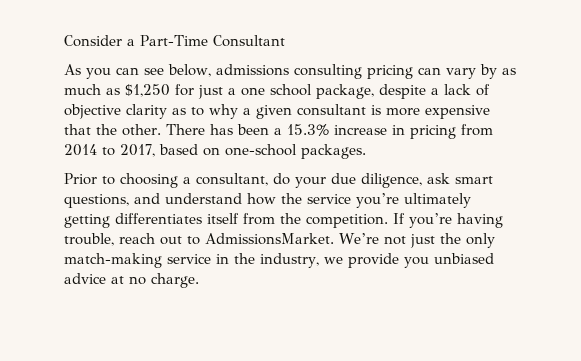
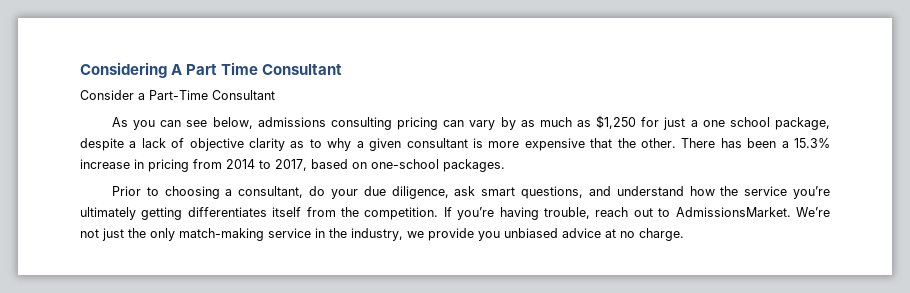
(64, 41) none -> [80,62,343,78] Considering A Part Time Consultant //

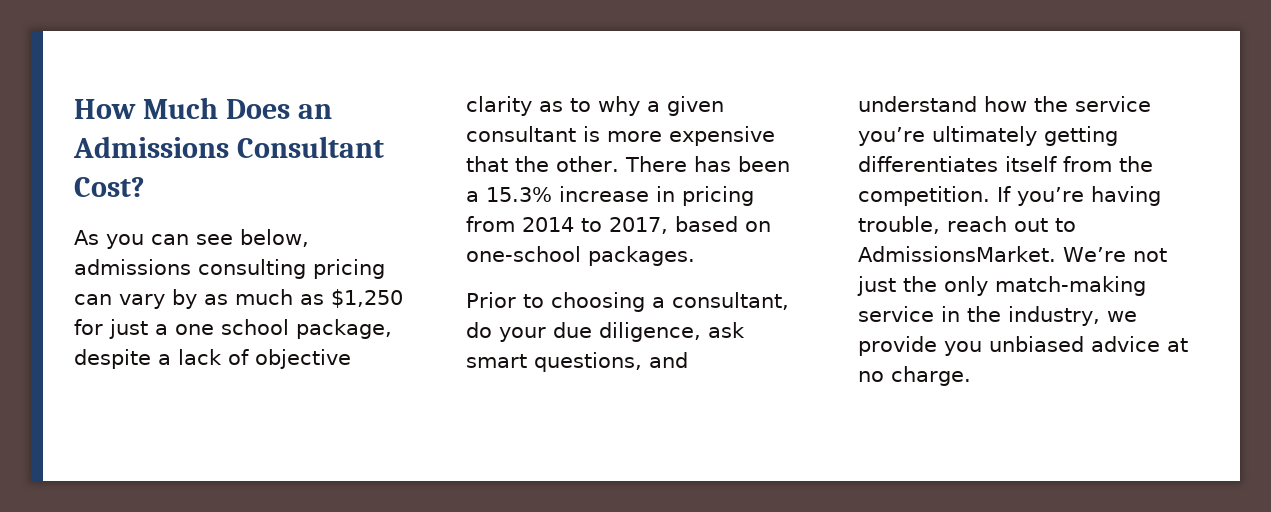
[80,62,343,78] [80,90,275,100] Considering A Part Time Consultant // Consider a Part-Time Consultant -> [74,97,333,119] [73,136,385,158] [74,177,145,197] How Much Does an Admissions Consultant Cost?

